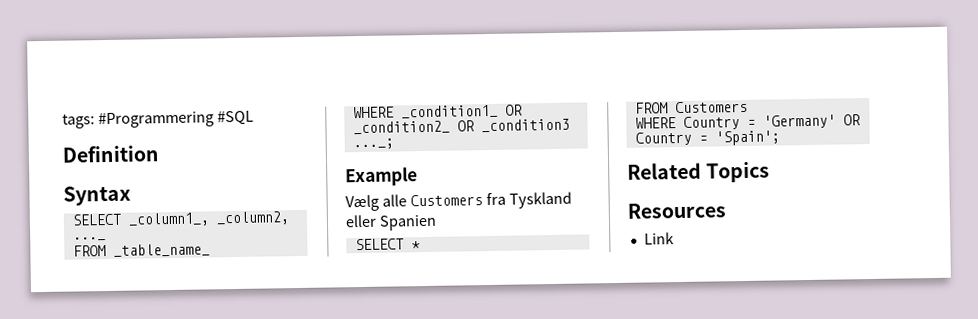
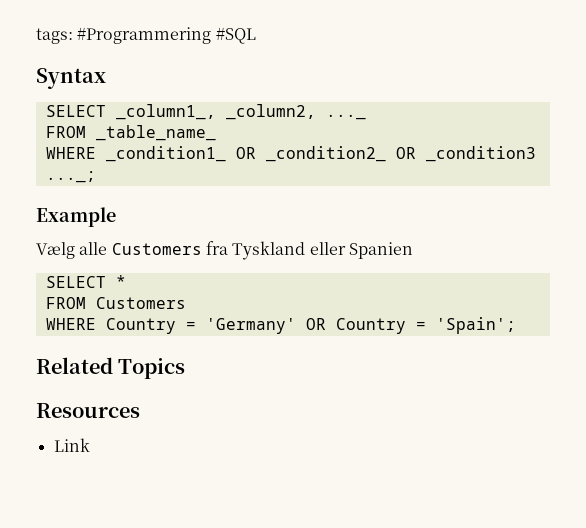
[62,145,159,163] // Definition -> (256, 35) none

